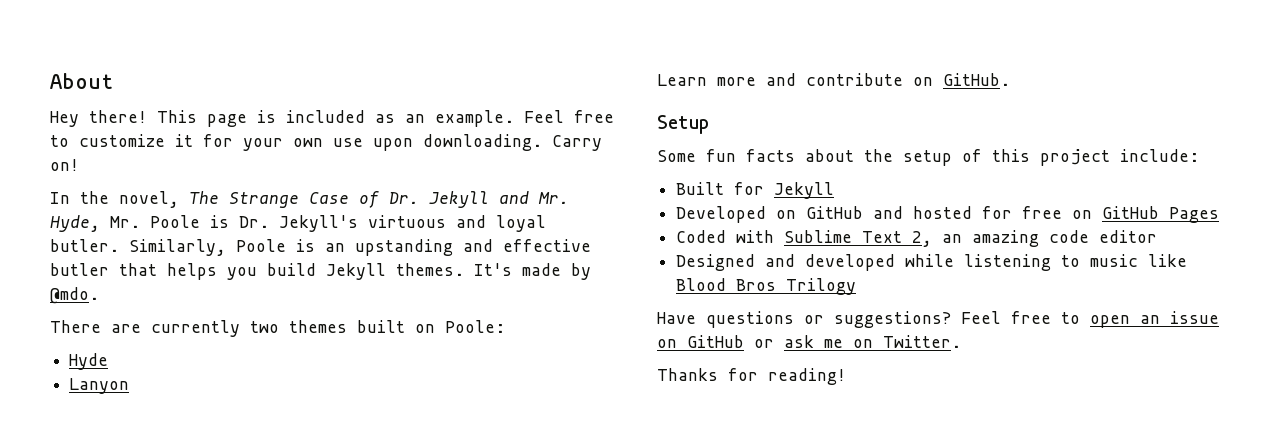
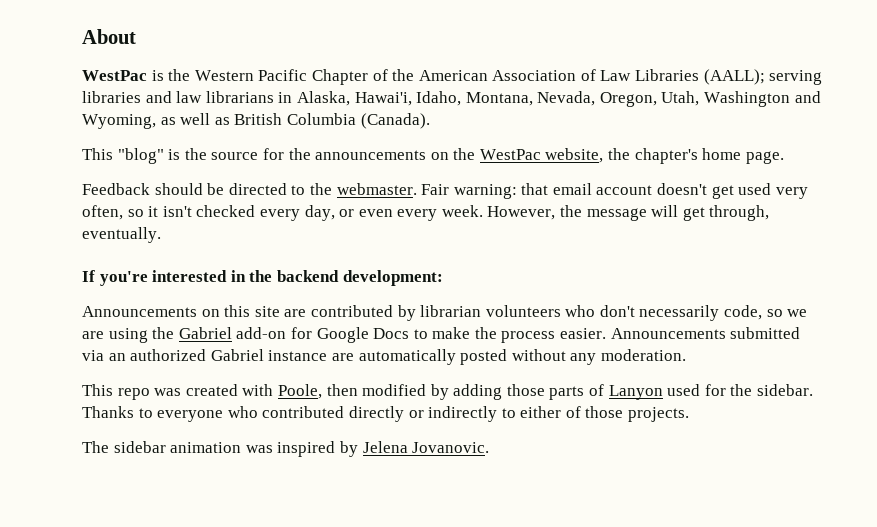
[50,110,614,127] [50,134,602,151] [50,159,79,171] [50,191,569,208] [50,215,546,232] [50,239,591,256] [50,263,591,280] [50,287,99,304] [50,320,505,337] [69,353,109,370] [69,378,130,394] [657,73,1010,86] [657,115,709,134] [657,149,1199,166] [676,182,835,199] [676,206,1220,223] [676,230,1158,247] [676,254,1188,271] [676,278,857,295] [657,311,1219,328] [657,335,961,348] [657,368,846,385] Hey there! This page is included as an example. Feel free to customize it for your own use upon downloading. Carry on! // In the novel, The Strange Case of Dr. Jekyll and Mr. Hyde, Mr. Poole is Dr. Jekyll's virtuous and loyal butler. Similarly, Poole is an upstanding and effective butler that helps you build Jekyll themes. It's made by @mdo. // There are currently two themes built on Poole: // Hyde // Lanyon // Learn more and contribute on GitHub. // Setup // Some fun facts about the setup of this project include: // Built for Jekyll // Developed on GitHub and hosted for free on GitHub Pages // Coded with Sublime Text 2, an amazing code editor // Designed and developed while listening to music like Blood Bros Trilogy // Have questions or suggestions? Feel free to open an issue on GitHub or ask me on Twitter. // Thanks for reading! -> [82,69,823,85] [82,91,821,107] [82,113,430,129] [82,148,784,164] [82,183,808,199] [82,205,770,221] [82,227,161,243] [82,270,443,286] [82,305,808,321] [82,327,801,343] [82,349,686,365] [82,384,814,400] [82,406,690,422] [82,441,490,457] WestPac is the Western Pacific Chapter of the American Association of Law Libraries (AALL); serving libraries and law librarians in Alaska, Hawai'i, Idaho, Montana, Nevada, Oregon, Utah, Washington and Wyoming, as well as British Columbia (Canada). // This "blog" is the source for the announcements on the WestPac website, the chapter's home page. // Feedback should be directed to the webmaster. Fair warning: that email account doesn't get used very often, so it isn't checked every day, or even every week. However, the message will get through, eventually. // If you're interested in the backend development: // Announcements on this site are contributed by librarian volunteers who don't necessarily code, so we are using the Gabriel add-on for Google Docs to make the process easier. Announcements submitted via an authorized Gabriel instance are automatically posted without any moderation. // This repo was created with Poole, then modified by adding those parts of Lanyon used for the sidebar. Thanks to everyone who contributed directly or indirectly to either of those projects. // The sidebar animation was inspired by Jelena Jovanovic.

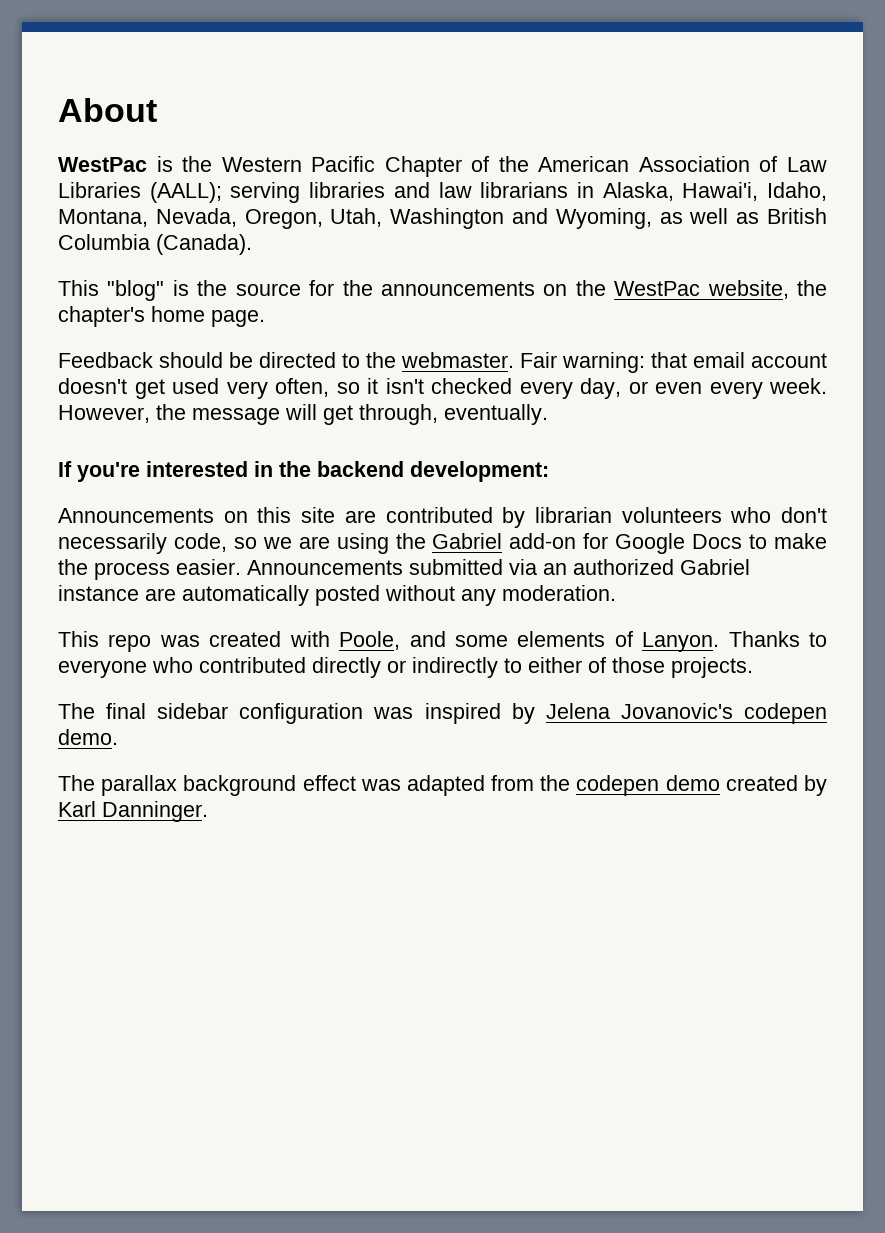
[326,384,814,400] then modified by adding those parts of Lanyon used for the sidebar. -> [409,631,720,652] and some elements of Lanyon.
[113,441,242,453] sidebar animation -> [106,703,364,724] final sidebar configuration
[412,442,490,453] Jovanovic. -> [620,703,827,724] [58,729,118,745] [58,775,827,796] [58,801,208,822] Jovanovic's codepen demo. // The parallax background effect was adapted from the codepen demo created by Karl Danninger.

